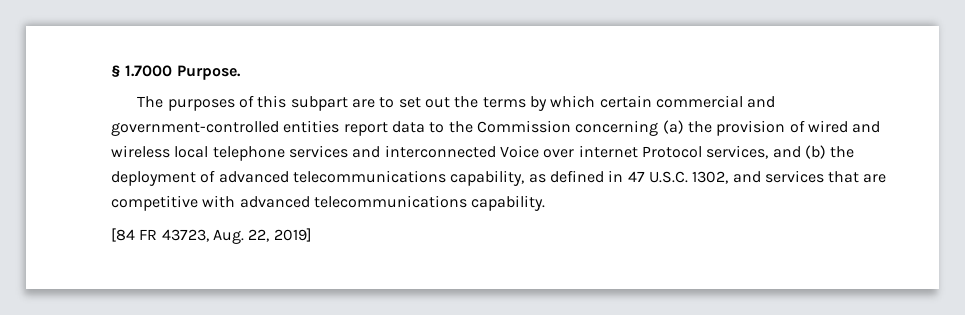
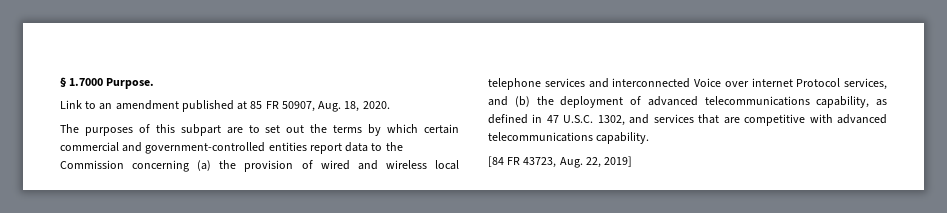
(241, 72) none -> [60,100,390,112] // Link to an amendment published at 85 FR 50907, Aug. 18, 2020.

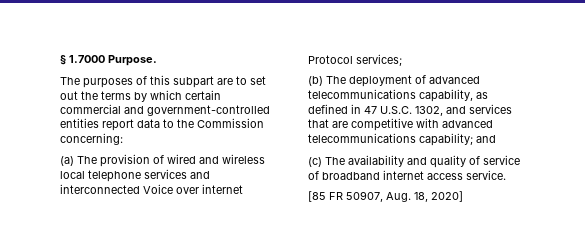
[60,100,390,112] // Link to an amendment published at 85 FR 50907, Aug. 18, 2020. -> (157, 60) none
[132,160,237,172] concerning (a) the -> [60,133,123,145] [60,156,97,166] concerning: // (a) The
[844,78,887,90] [488,96,554,107] services, and (b) the -> [356,54,402,66] [308,76,346,86] services; // (b) The
[596,132,650,144] [488,156,633,168] capability. // [84 FR 43723, Aug. 22, 2019] -> [419,133,496,146] [308,155,520,168] [308,170,506,180] [308,191,463,202] capability; and // (c) The availability and quality of service of broadband internet access service. // [85 FR 50907, Aug. 18, 2020]

